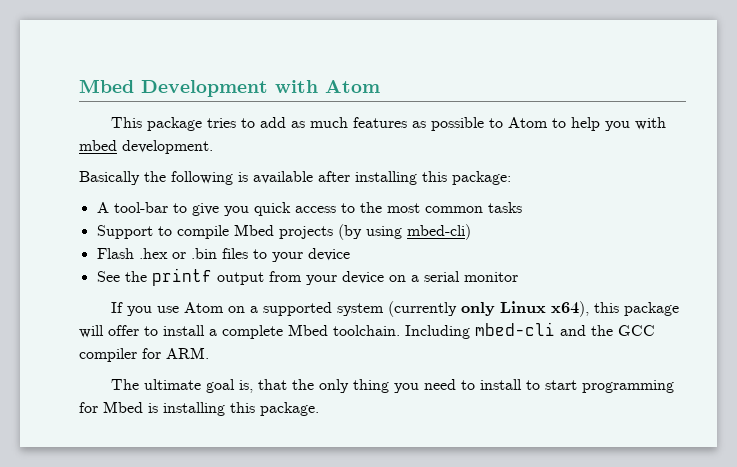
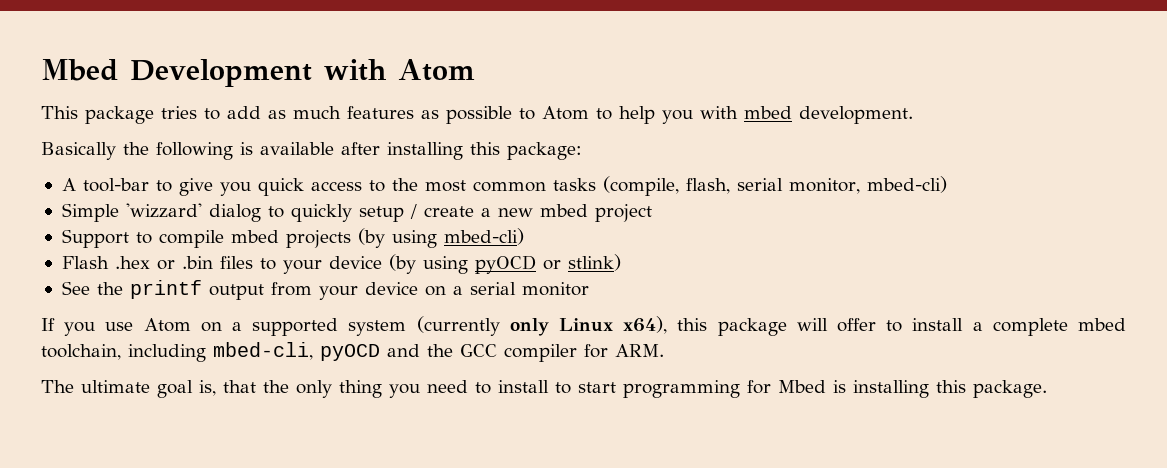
(522, 207) none -> [602,176,947,196] [61,203,652,222] (compile, flash, serial monitor, mbed-cli) // Simple 'wizzard' dialog to quickly setup / create a new mbed project
[233,224,274,236] Mbed -> [230,230,279,243] mbed
(350, 254) none -> [388,254,621,274] (by using pyOCD or stlink)
[288,322,555,339] Mbed toolchain. Including mbed-cli -> [1078,318,1127,331] [41,342,380,362] mbed toolchain, including mbed-cli, pyOCD

